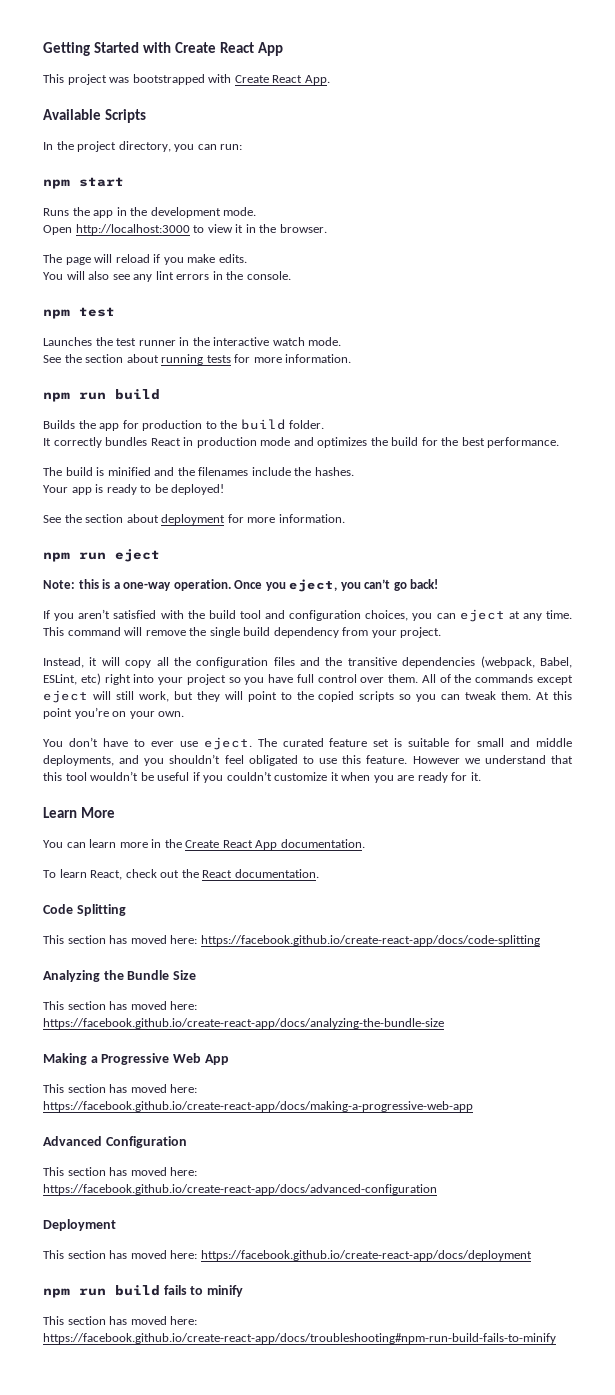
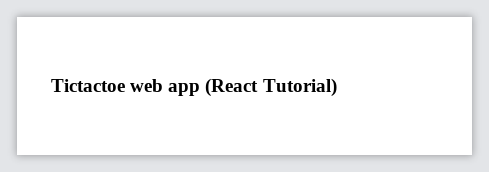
[43,42,284,56] [43,74,330,85] [43,109,146,123] [43,141,243,152] [43,177,124,189] [43,207,257,218] [43,224,327,235] [43,254,247,265] [43,271,291,282] [43,307,115,319] [43,337,342,346] [43,354,352,365] [43,389,160,402] [43,419,325,431] [43,437,560,448] [43,467,354,476] [43,484,225,495] [43,514,345,525] [43,549,160,562] [43,579,439,592] [43,609,572,622] [43,627,442,638] [43,656,572,668] [43,673,573,685] [43,690,573,703] [43,707,185,719] [43,737,572,750] [43,754,573,766] [43,771,481,783] [43,807,115,818] [43,839,365,850] [43,869,319,880] [43,904,126,916] [43,935,540,946] [43,970,196,982] [43,1001,198,1010] [43,1018,444,1029] [43,1053,229,1065] [43,1084,198,1093] [43,1101,473,1112] [43,1136,187,1148] [43,1167,198,1176] [43,1184,437,1195] [43,1219,116,1231] [43,1250,532,1261] [43,1285,243,1298] [43,1316,198,1325] [43,1333,556,1344] Getting Started with Create React App // This project was bootstrapped with Create React App. // Available Scripts // In the project directory, you can run: // npm start // Runs the app in the development mode. // Open http://localhost:3000 to view it in the browser. // The page will reload if you make edits. // You will also see any lint errors in the console. // npm test // Launches the test runner in the interactive watch mode. // See the section about running tests for more information. // npm run build // Builds the app for production to the build folder. // It correctly bundles React in production mode and optimizes the build for the best performance. // The build is minified and the filenames include the hashes. // Your app is ready to be deployed! // See the section about deployment for more information. // npm run eject // Note: this is a one-way operation. Once you eject, you can’t go back! // If you aren’t satisfied with the build tool and configuration choices, you can eject at any time. This command will remove the single build dependency from your project. // Instead, it will copy all the configuration files and the transitive dependencies (webpack, Babel, ESLint, etc) right into your project so you have full control over them. All of the commands except eject will still work, but they will point to the copied scripts so you can tweak them. At this point you’re on your own. // You don’t have to ever use eject. The curated feature set is suitable for small and middle deployments, and you shouldn’t feel obligated to use this feature. However we understand that this tool wouldn’t be useful if you couldn’t customize it when you are ready for it. // Learn More // You can learn more in the Create React App documentation. // To learn React, check out the React documentation. // Code Splitting // This section has moved here: https://facebook.github.io/create-react-app/docs/code-splitting // Analyzing the Bundle Size // This section has moved here: https://facebook.github.io/create-react-app/docs/analyzing-the-bundle-size // Making a Progressive Web App // This section has moved here: https://facebook.github.io/create-react-app/docs/making-a-progressive-web-app // Advanced Configuration // This section has moved here: https://facebook.github.io/create-react-app/docs/advanced-configuration // Deployment // This section has moved here: https://facebook.github.io/create-react-app/docs/deployment // npm run build fails to minify // This section has moved here: https://facebook.github.io/create-react-app/docs/troubleshooting#npm-run-build-fails-to-minify -> [51,78,337,97] Tictactoe web app (React Tutorial)

